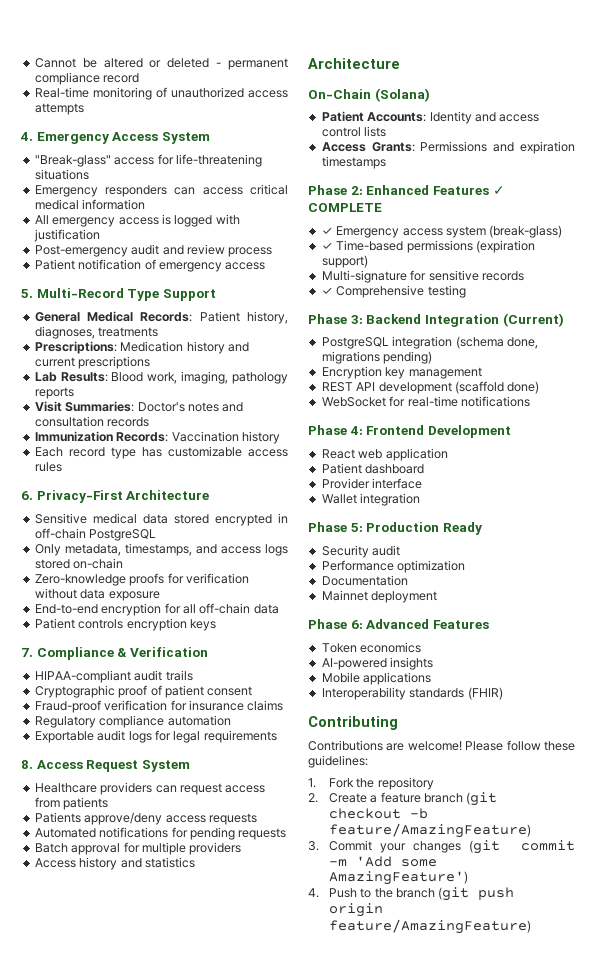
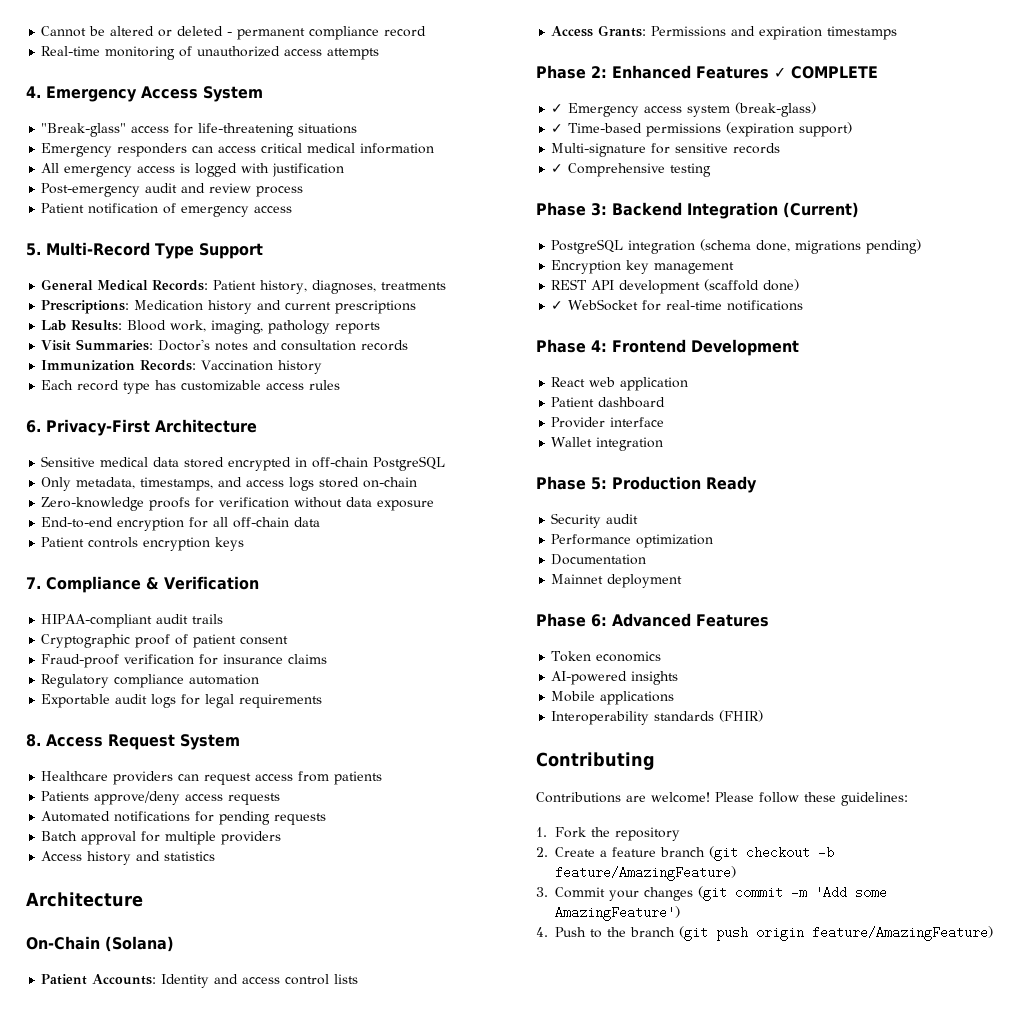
(540, 387) none -> [551,301,564,310] ✓

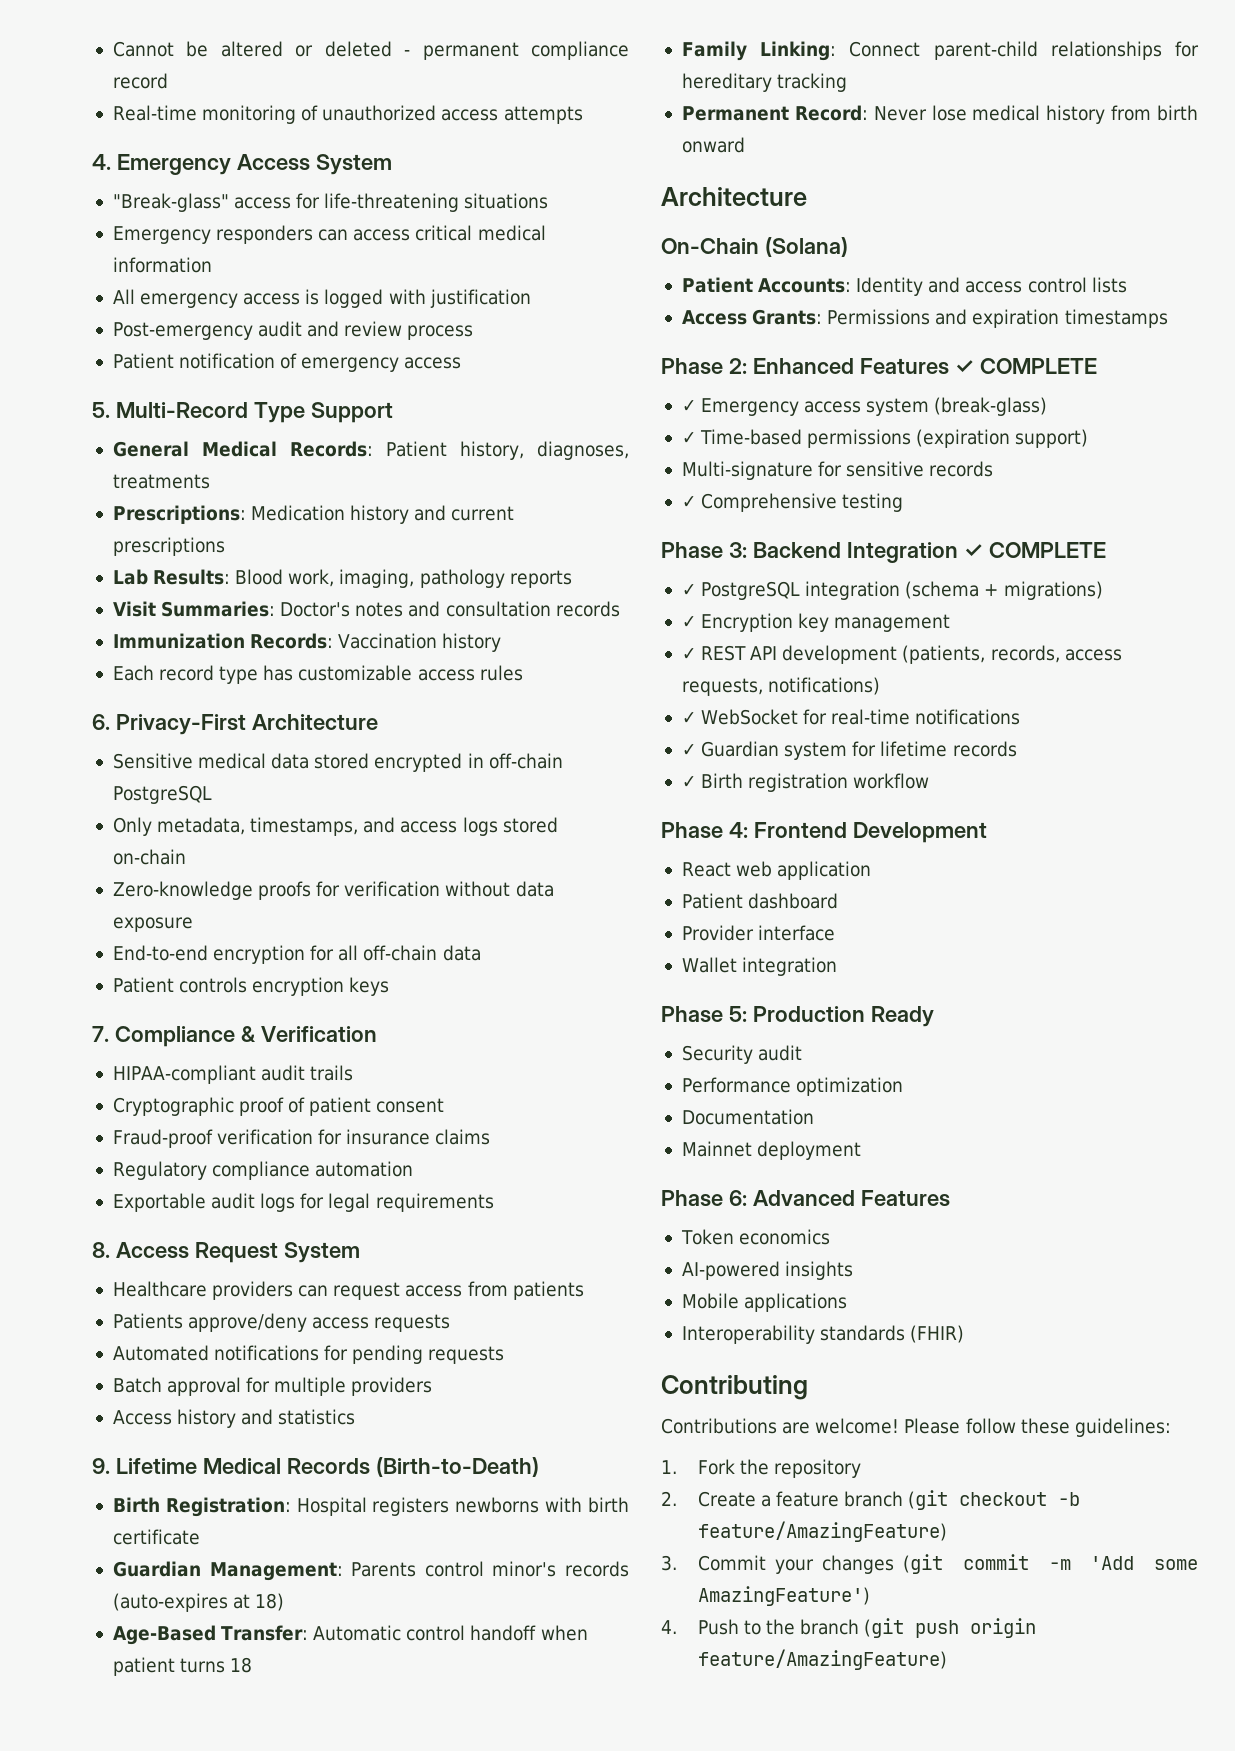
(216, 856) none -> [92,1457,539,1477] [112,1497,630,1517] [112,1529,200,1545] [112,1561,629,1581] [112,1593,285,1612] [112,1625,588,1645] [112,1657,253,1676] [681,41,1199,61] [681,73,848,92] [681,105,1198,124] [681,137,745,153] // 9. Lifetime Medical Records (Birth-to-Death) // Birth Registration: Hospital registers newborns with birth certificate // Guardian Management: Parents control minor's records (auto-expires at 18) // Age-Based Transfer: Automatic control handoff when patient turns 18 // Family Linking: Connect parent-child relationships for hereditary tracking // Permanent Record: Never lose medical history from birth onward
[783,202,859,218] [551,239,922,254] (Current) // PostgreSQL integration (schema done, migrations pending) // -> [963,542,1106,558] [681,581,1103,600] [681,616,696,628] ✓ COMPLETE // ✓ PostgreSQL integration (schema + migrations) // ✓
(735, 268) none -> [681,648,696,660] ✓
[704,279,800,291] (scaffold done) -> [902,645,1122,664] [681,677,881,696] (patients, records, access requests, notifications)
(804, 305) none -> [681,741,1017,760] [681,773,930,792] // ✓ Guardian system for lifetime records // ✓ Birth registration workflow

